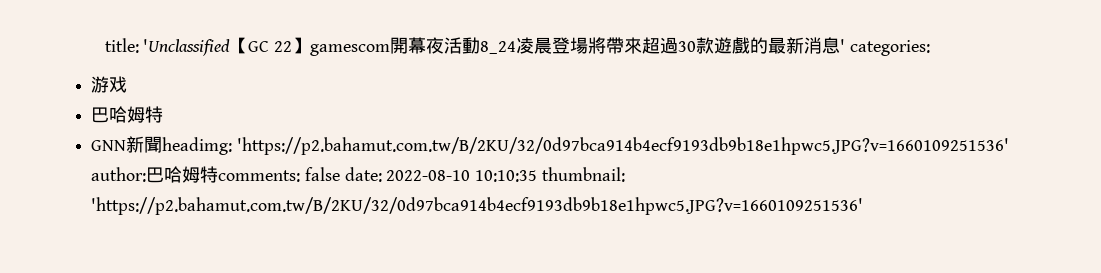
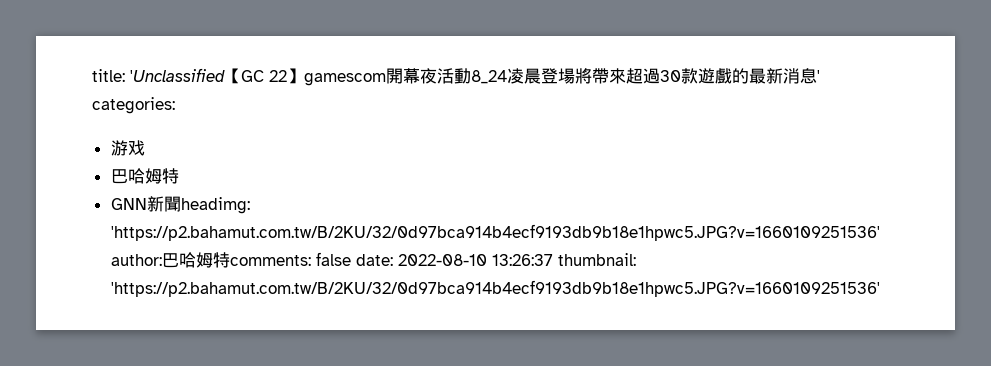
[475,170,538,182] 10:10:35 -> [491,254,553,266] 13:26:37

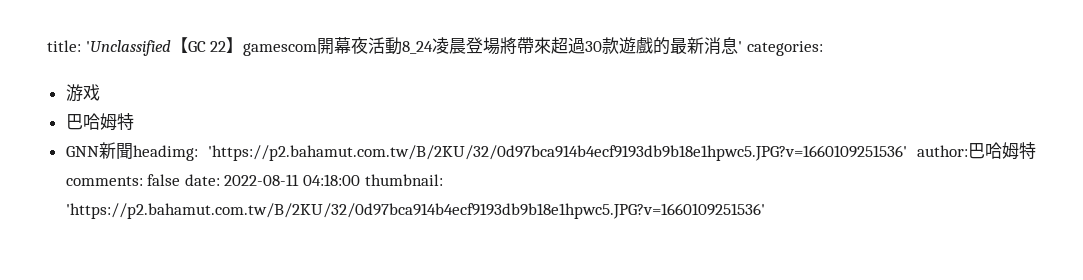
[397,254,553,266] 2022-08-10 13:26:37 -> [224,174,361,186] 2022-08-11 04:18:00

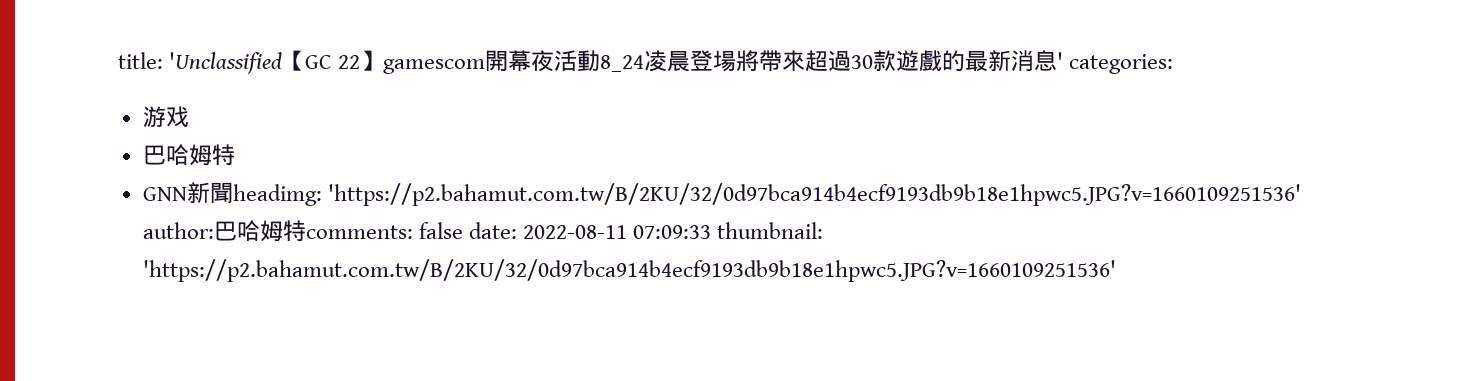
[303,174,361,186] 04:18:00 -> [633,225,712,239] 07:09:33

